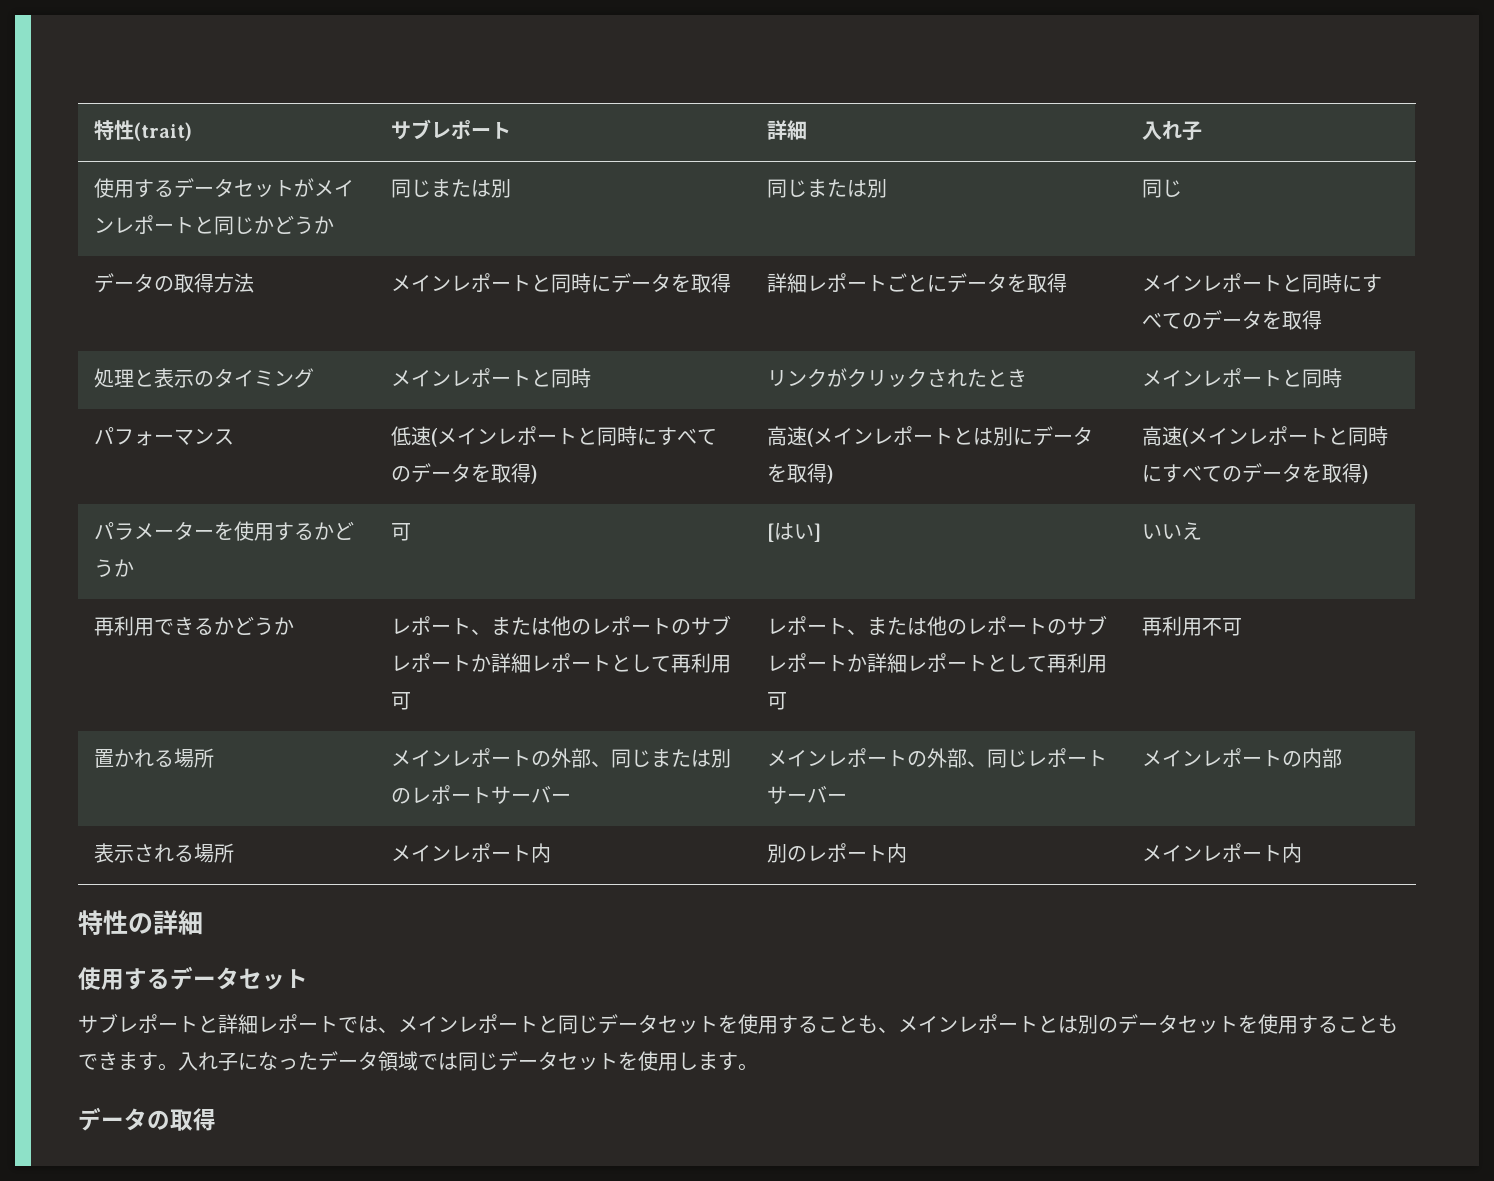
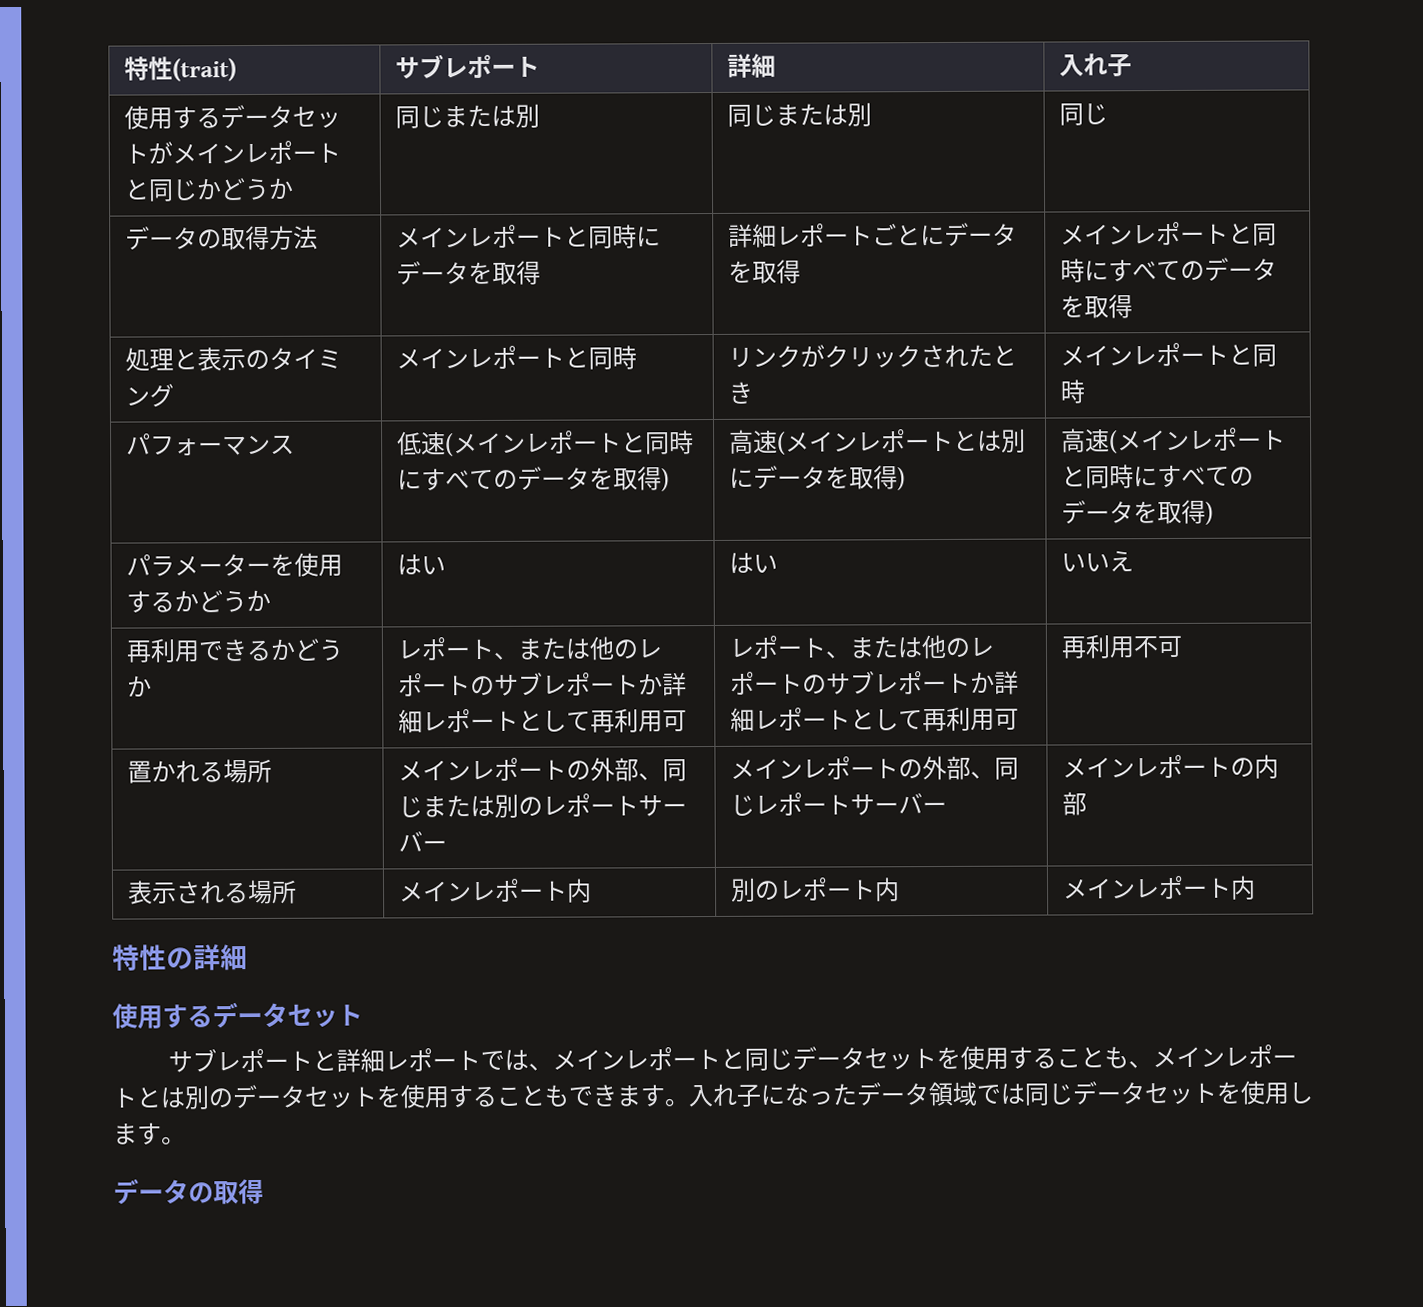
[390,523,411,541] [766,522,821,542] 可 | [はい] -> [397,554,447,576] [729,552,779,574] はい | はい

